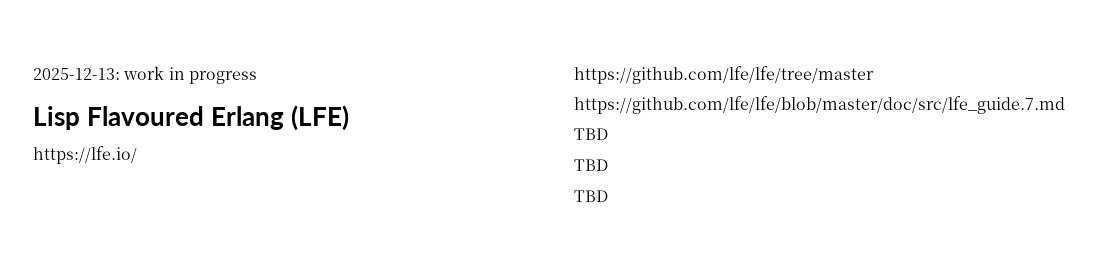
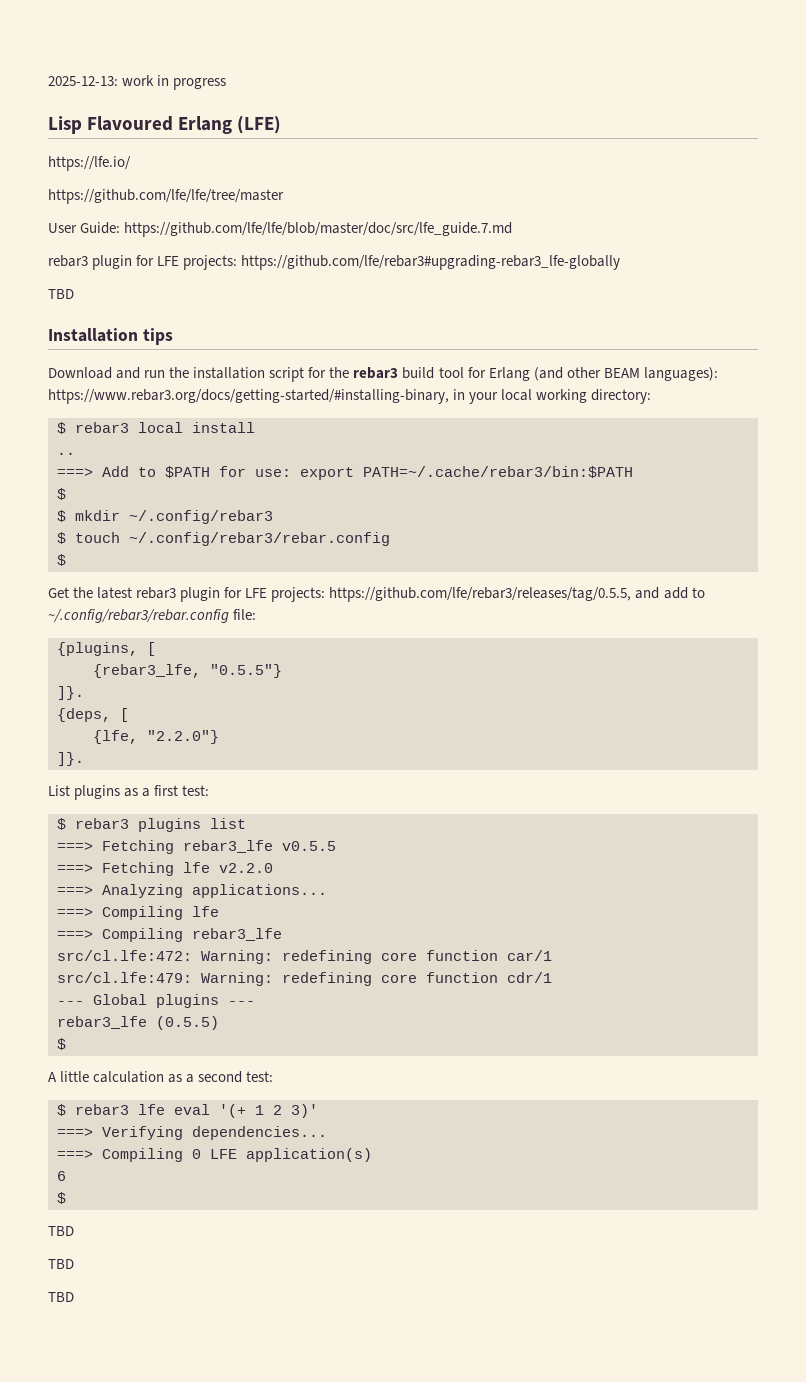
(874, 75) none -> [48,222,121,234] User Guide:
(1065, 105) none -> [48,255,621,270] [48,289,74,299] [48,328,173,345] [48,367,718,382] [48,389,652,404] [57,422,255,434] [57,452,75,455] [57,466,633,480] [57,488,66,500] [57,510,273,524] [57,532,390,546] [57,554,66,566] [48,587,705,602] [48,609,257,623] [57,642,156,656] [93,664,282,678] [57,686,84,700] [57,708,129,722] [93,730,219,744] [57,752,84,766] [48,785,210,800] [57,818,246,832] [57,840,336,854] [57,862,273,876] [57,884,327,898] [57,906,219,920] [57,928,282,942] [57,950,552,964] [57,972,552,986] [57,994,255,1008] [57,1016,219,1030] [57,1038,66,1050] [48,1071,274,1083] [57,1104,318,1118] [57,1126,327,1140] [57,1148,372,1162] [57,1171,66,1181] [57,1192,66,1204] // rebar3 plugin for LFE projects: https://github.com/lfe/rebar3#upgrading-rebar3_lfe-globally // TBD // Installation tips // Download and run the installation script for the rebar3 build tool for Erlang (and other BEAM languages): https://www.rebar3.org/docs/getting-started/#installing-binary, in your local working directory: // $ rebar3 local install // .. // ===> Add to $PATH for use: export PATH=~/.cache/rebar3/bin:$PATH // $ // $ mkdir ~/.config/rebar3 // $ touch ~/.config/rebar3/rebar.config // $ // Get the latest rebar3 plugin for LFE projects: https://github.com/lfe/rebar3/releases/tag/0.5.5, and add to ~/.config/rebar3/rebar.config file: // {plugins, [ // {rebar3_lfe, "0.5.5"} // ]}. // {deps, [ // {lfe, "2.2.0"} // ]}. // List plugins as a first test: // $ rebar3 plugins list // ===> Fetching rebar3_lfe v0.5.5 // ===> Fetching lfe v2.2.0 // ===> Analyzing applications... // ===> Compiling lfe // ===> Compiling rebar3_lfe // src/cl.lfe:472: Warning: redefining core function car/1 // src/cl.lfe:479: Warning: redefining core function cdr/1 // --- Global plugins --- // rebar3_lfe (0.5.5) // $ // A little calculation as a second test: // $ rebar3 lfe eval '(+ 1 2 3)' // ===> Verifying dependencies... // ===> Compiling 0 LFE application(s) // 6 // $

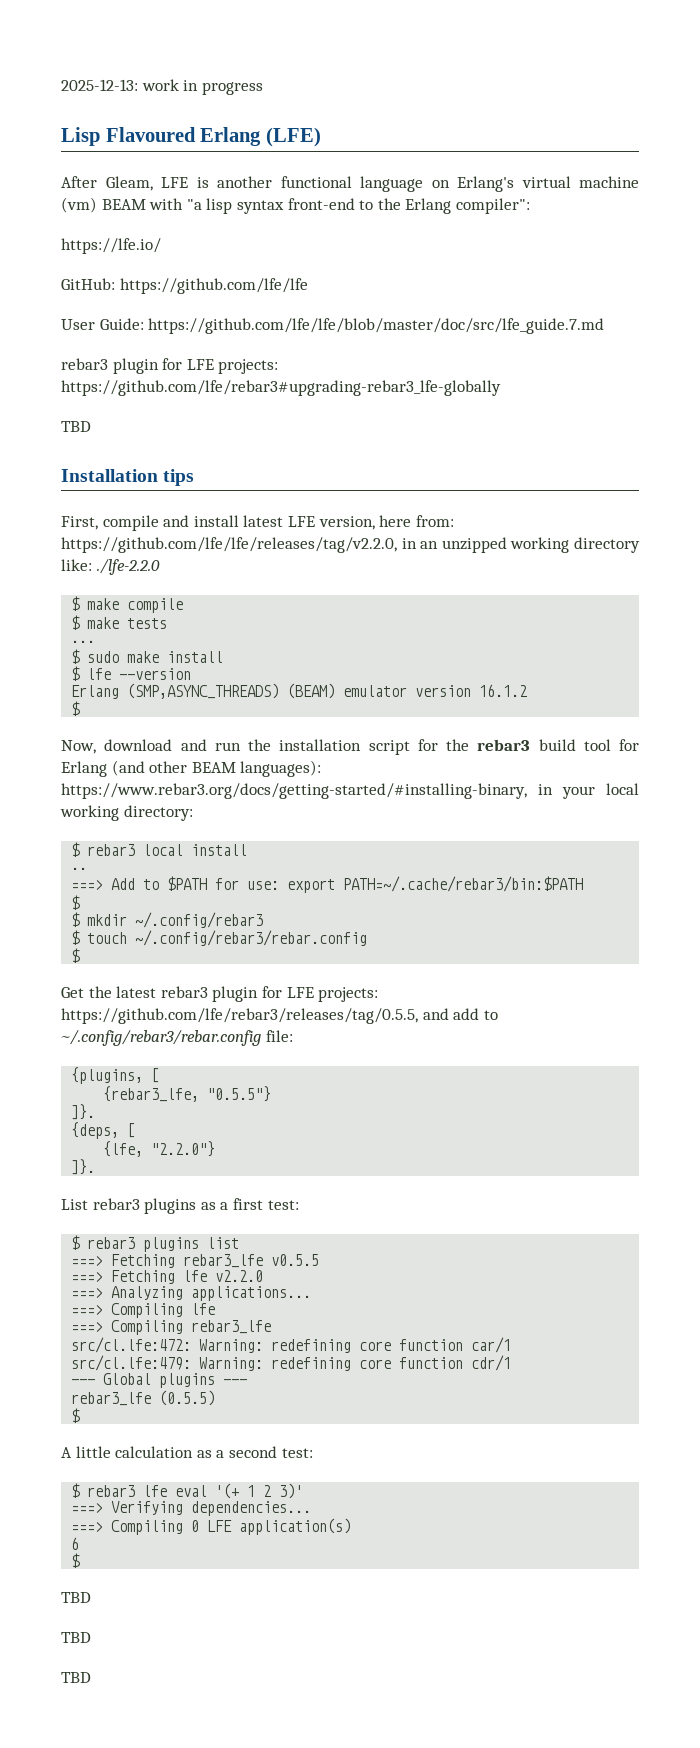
(282, 125) none -> [61,176,639,192] [61,197,530,214] // After Gleam, LFE is another functional language on Erlang's virtual machine (vm) BEAM with "a lisp syntax front-end to the Erlang compiler":
[48,189,284,204] https://github.com/lfe/lfe/tree/master -> [61,278,308,294] GitHub: https://github.com/lfe/lfe
[48,367,112,379] Download -> [61,515,454,531] [61,537,640,553] [61,559,160,575] [71,596,184,613] [71,615,168,630] [71,640,96,643] [71,649,224,664] [71,666,192,681] [71,683,528,699] [71,701,81,716] [61,739,173,754] First, compile and install latest LFE version, here from: https://github.com/lfe/lfe/releases/tag/v2.2.0, in an unzipped working directory like: ./lfe-2.2.0 // $ make compile // $ make tests // ... // $ sudo make install // $ lfe --version // Erlang (SMP,ASYNC_THREADS) (BEAM) emulator version 16.1.2 // $ // Now, download
(70, 790) none -> [92,1198,140,1210] rebar3

